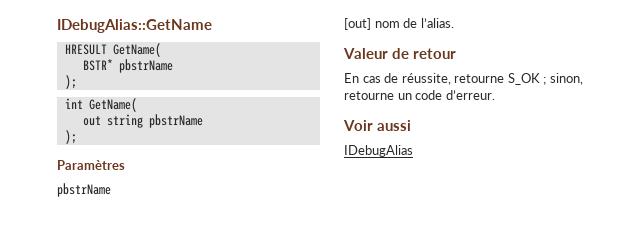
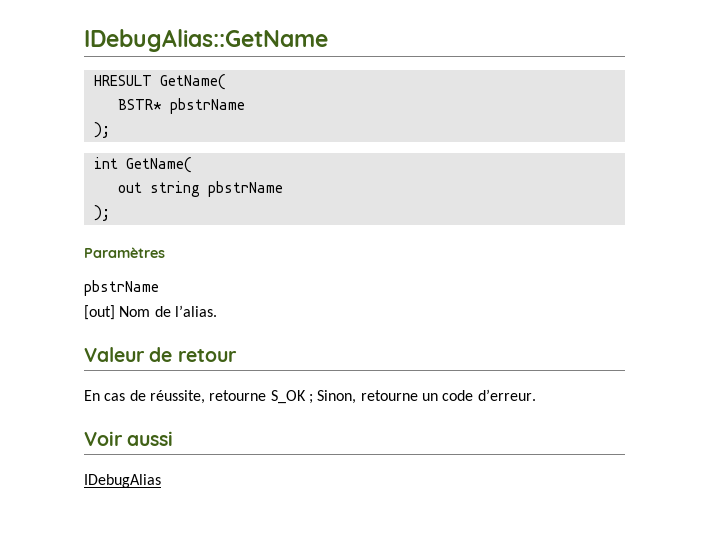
[374,21,400,28] nom -> [119,306,151,317] Nom
[549,73,583,85] sinon, -> [317,390,357,404] Sinon,

